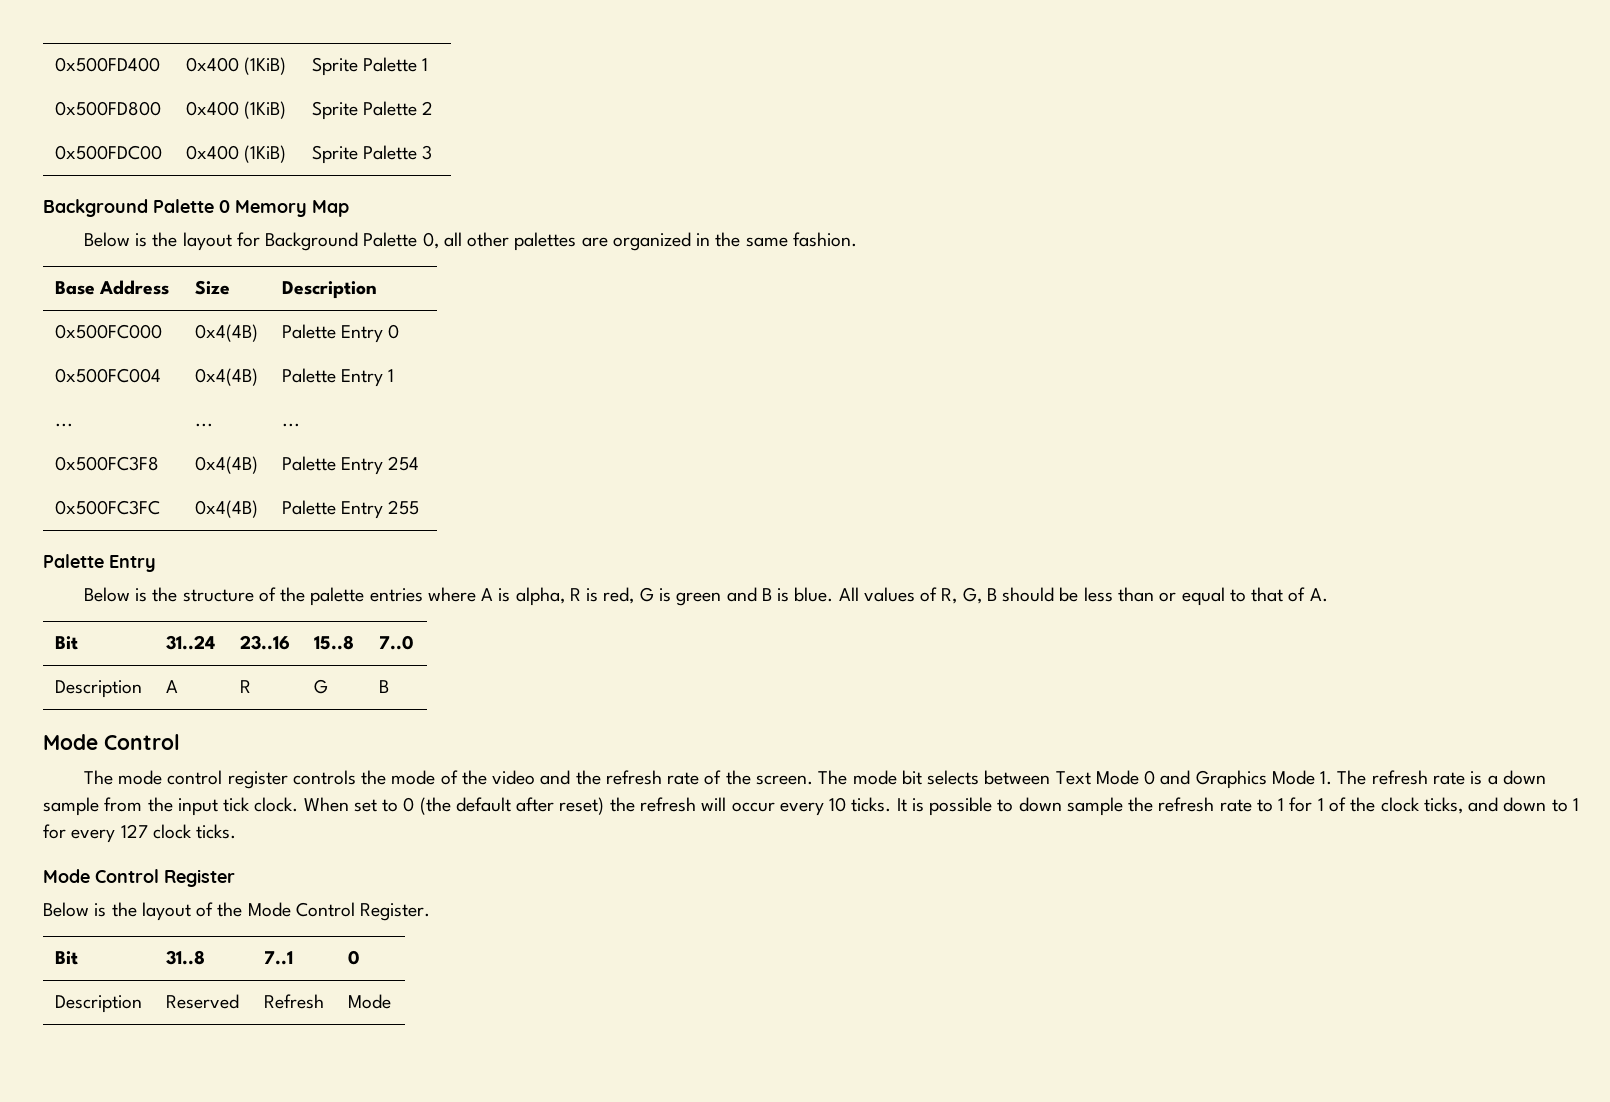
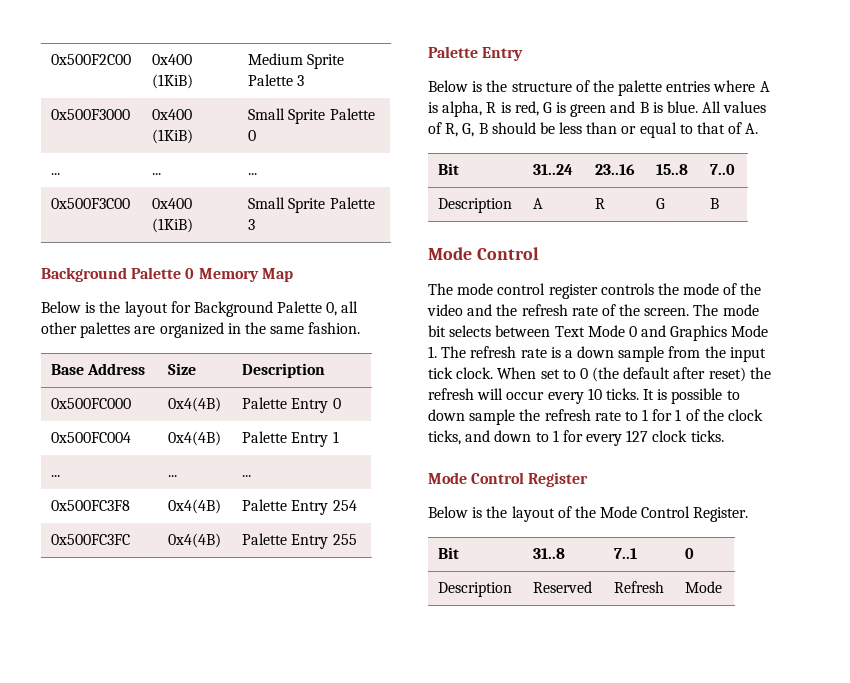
[54,57,160,72] [185,57,287,75] [311,57,429,76] [54,101,161,116] [185,101,287,119] [311,101,434,120] [54,145,162,160] [185,145,287,163] 0x500FD400 | 0x400 (1KiB) | Sprite Palette 1 // 0x500FD800 | 0x400 (1KiB) | Sprite Palette 2 // 0x500FDC00 | 0x400 (1KiB) | -> [51,54,132,65] [152,54,193,65] [152,74,194,89] [248,53,345,69] [248,74,305,86] [51,109,131,120] [152,109,193,120] [152,129,194,144] [248,108,375,124] [248,130,257,141] [51,173,61,175] [152,173,162,175] [248,173,258,175] [51,198,131,209] [152,198,193,209] [152,218,194,233] [248,197,286,209] 0x500F2C00 | 0x400 (1KiB) | Medium Sprite Palette 3 // 0x500F3000 | 0x400 (1KiB) | Small Sprite Palette 0 // ... | ... | ... // 0x500F3C00 | 0x400 (1KiB) | Small

